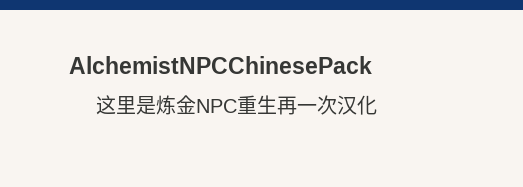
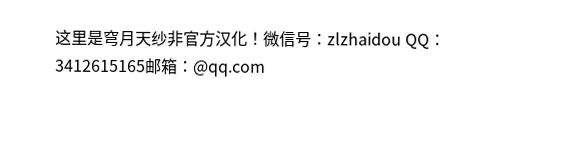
[69,56,372,74] [95,95,377,115] AlchemistNPCChinesePack // 这里是炼金NPC重生再一次汉化 -> [55,29,447,49] [55,58,266,77] 这里是穹月天纱非官方汉化！微信号：zlzhaidou QQ：3412615165邮箱：@qq.com

